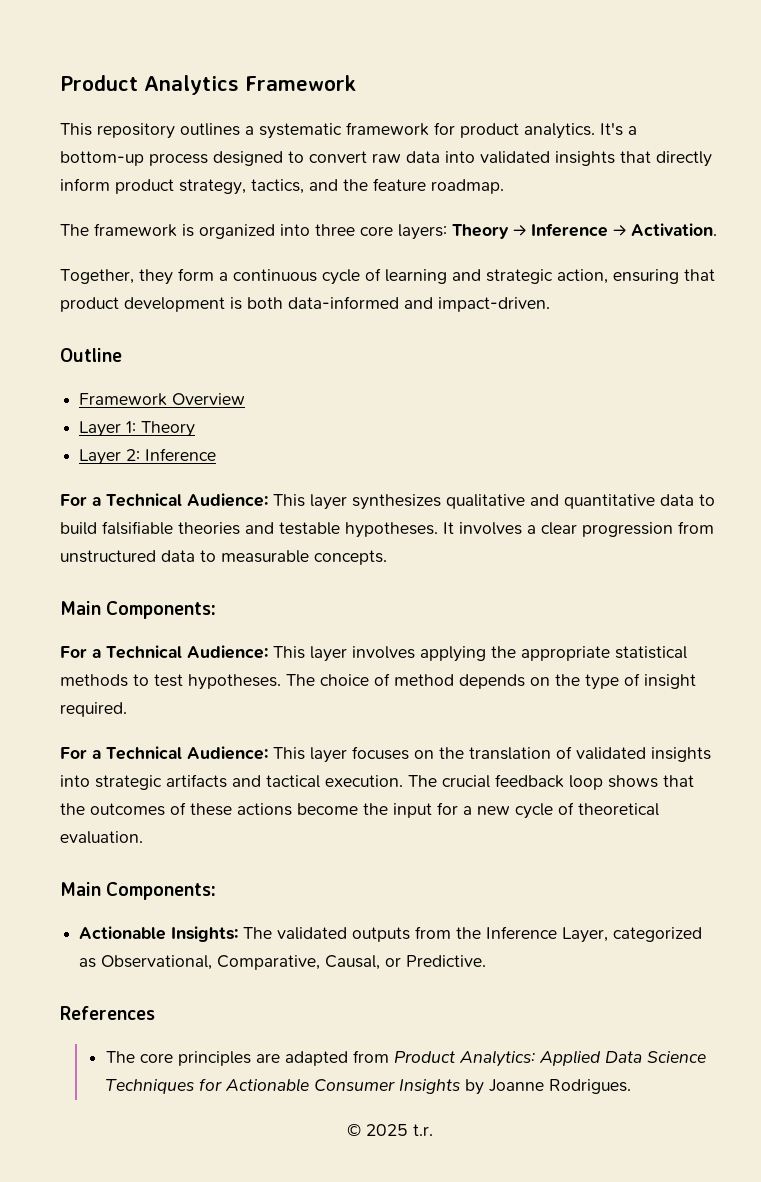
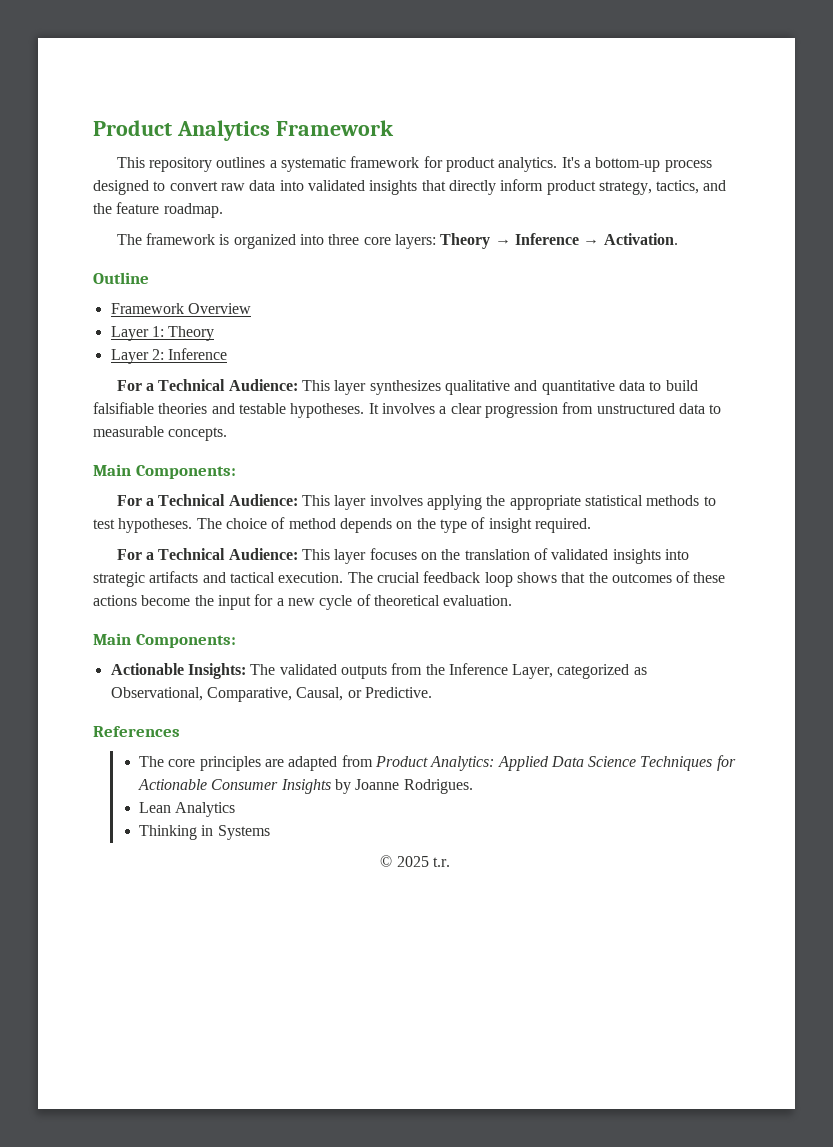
[60,268,715,285] [60,296,550,312] // Together, they form a continuous cycle of learning and strategic action, ensuring that product development is both data-informed and impact-driven. -> (678, 239) none
(632, 1086) none -> [138,802,236,817] [138,825,270,840] // Lean Analytics // Thinking in Systems

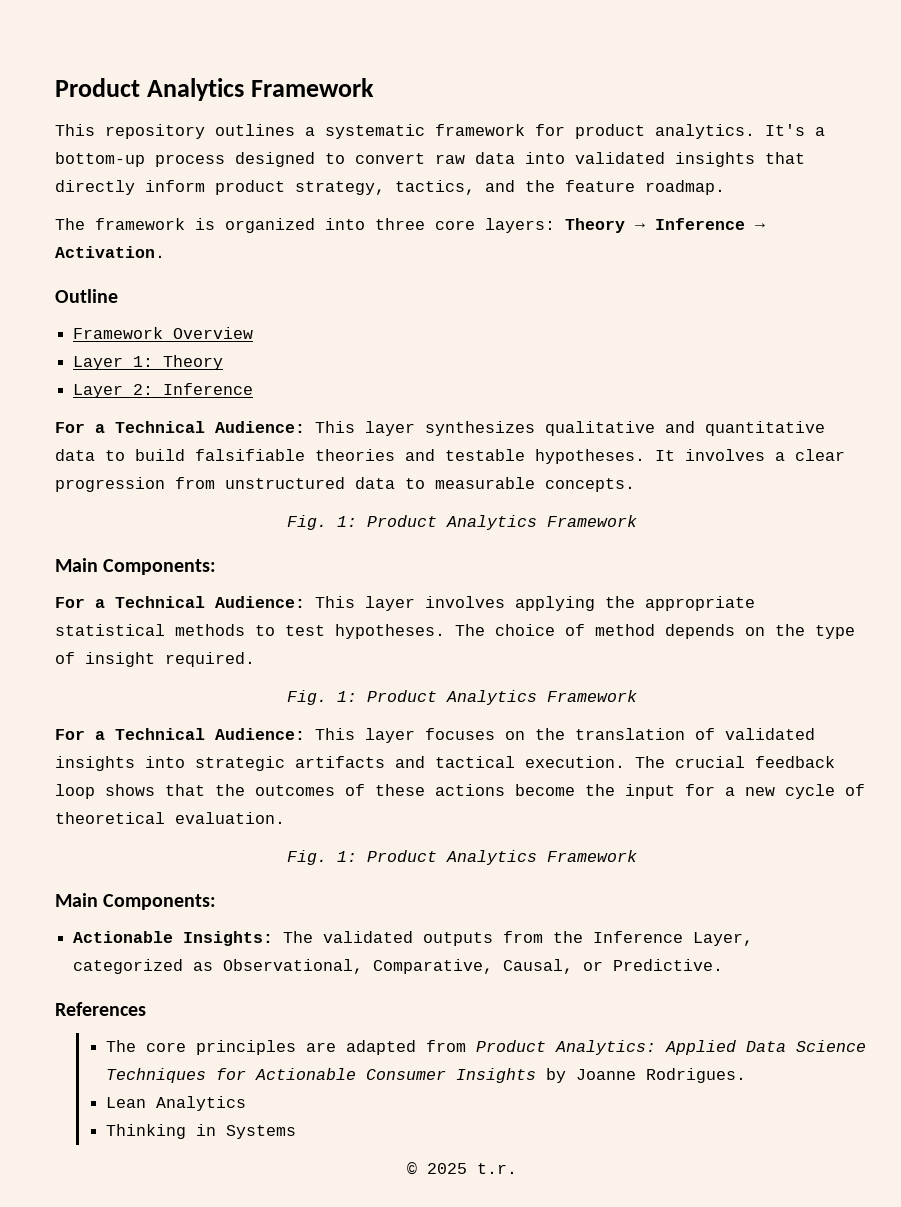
(228, 434) none -> [287,515,637,530] // Fig. 1: Product Analytics Framework
(591, 525) none -> [287,690,637,705] // Fig. 1: Product Analytics Framework
(513, 600) none -> [287,850,637,865] // Fig. 1: Product Analytics Framework

